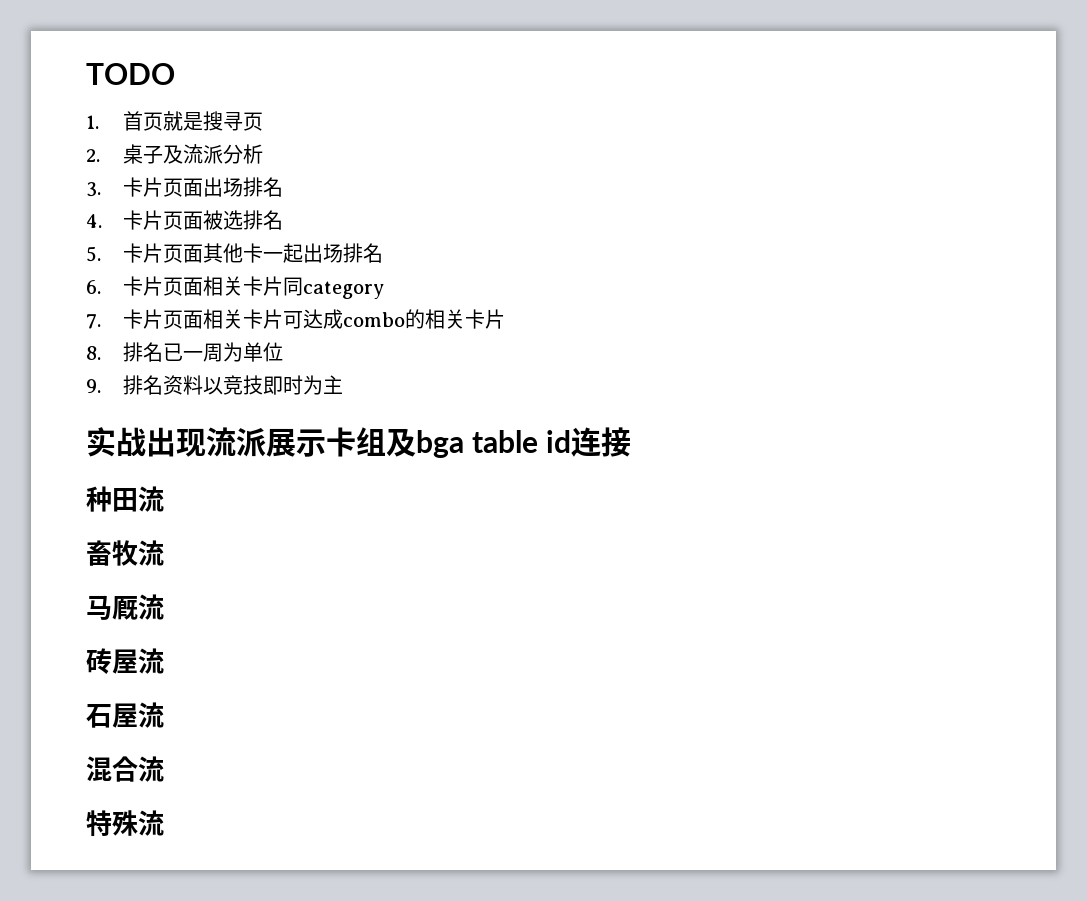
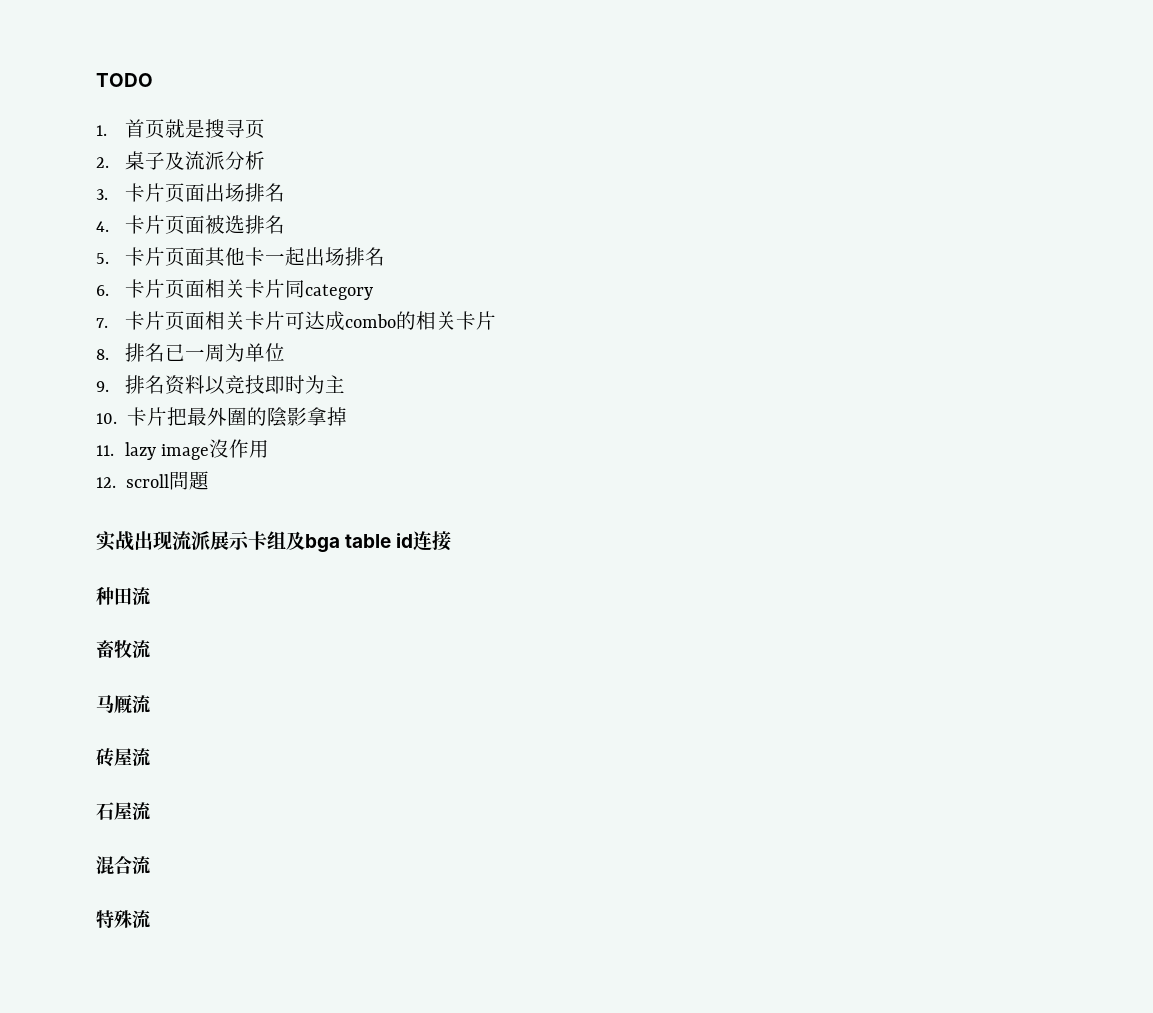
(344, 384) none -> [96,407,347,427] [96,439,270,460] [96,471,209,490] // 10.卡片把最外圍的陰影拿掉 // 11. lazy image沒作用 // 12. scroll問題

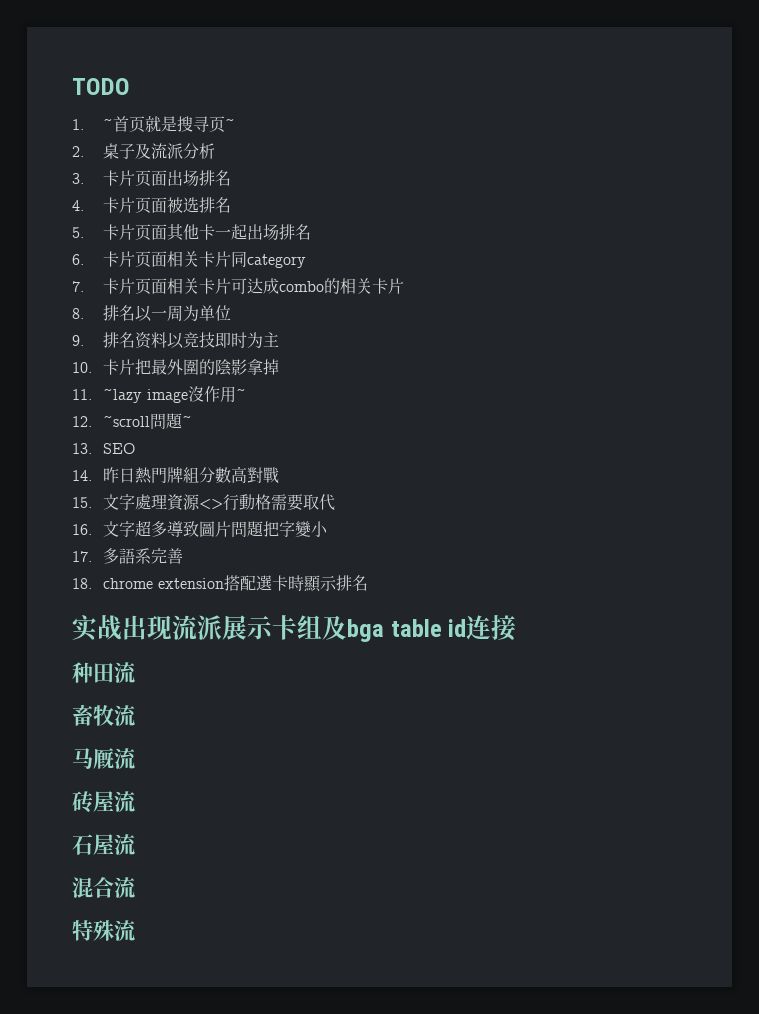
(107, 130) none -> [102,118,113,130] ~
(266, 129) none -> [224,118,235,130] ~
[165,344,186,361] 已 -> [134,305,152,322] 以
[125,442,157,460] lazy -> [102,388,142,403] ~lazy
(270, 449) none -> [235,388,246,400] ~
[125,471,209,490] scroll問題 -> [102,413,192,430] [72,443,135,454] [72,466,279,484] [72,494,335,511] [72,520,328,538] [72,548,183,564] [72,575,368,592] ~scroll問題~ // 13. SEO // 14.昨日熱門牌組分數高對戰 // 15.文字處理資源<>行動格需要取代 // 16.文字超多導致圖片問題把字變小 // 17.多語系完善 // 18. chrome extension搭配選卡時顯示排名

